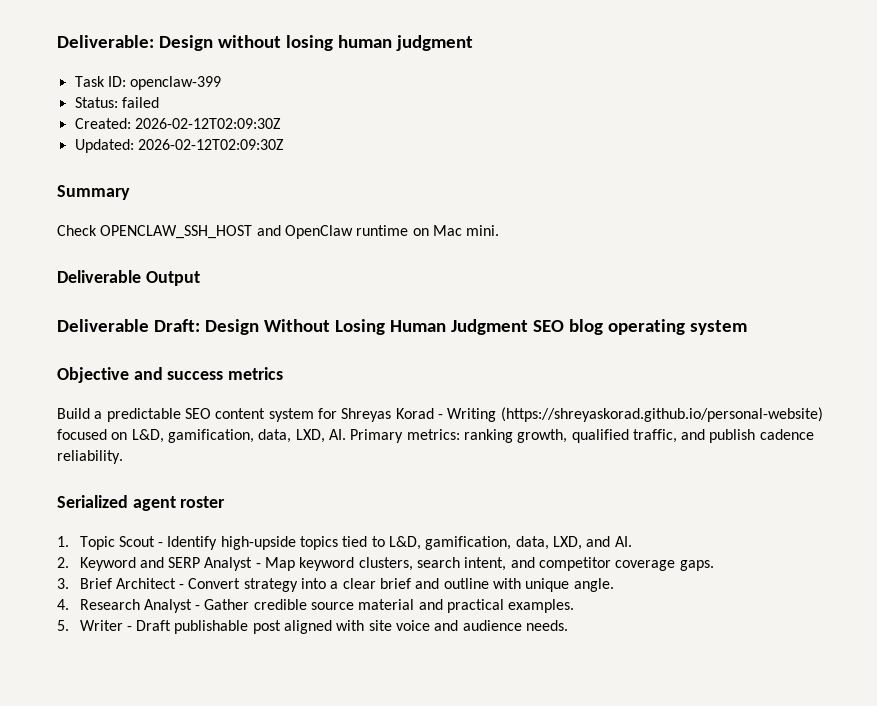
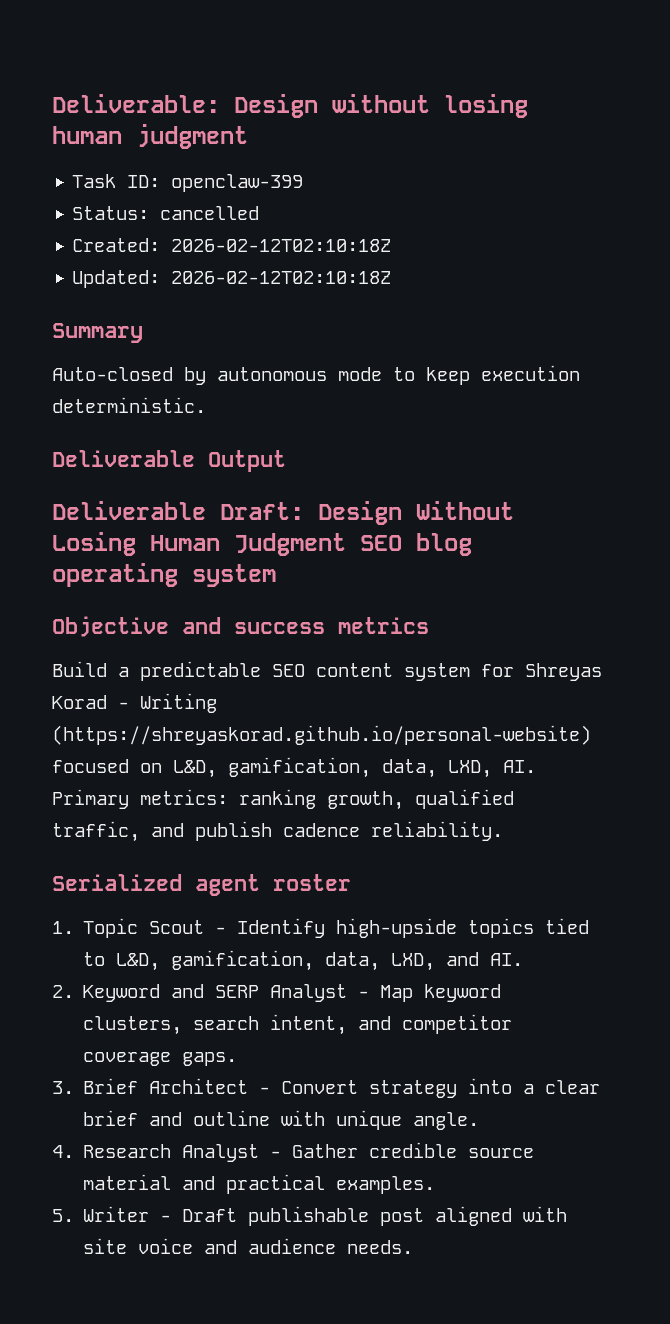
[121,97,159,108] failed -> [160,206,260,220] cancelled
[134,118,281,129] 2026-02-12T02:09:30Z -> [171,239,392,252] 2026-02-12T02:10:18Z
[137,139,284,150] 2026-02-12T02:09:30Z -> [171,271,392,284] 2026-02-12T02:10:18Z
[57,225,500,239] Check OPENCLAW_SSH_HOST and OpenClaw runtime on Mac mini. -> [52,365,580,385] [52,397,206,413] Auto-closed by autonomous mode to keep execution deterministic.

